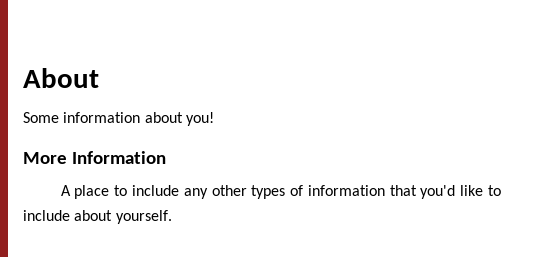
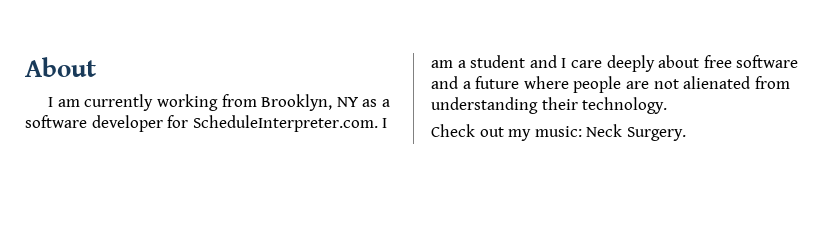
[23,112,214,126] [23,151,166,164] [60,185,502,199] [23,210,172,224] Some information about you! // More Information // A place to include any other types of information that you'd like to include about yourself. -> [48,94,390,111] [25,115,388,132] [431,55,799,72] [431,76,790,93] [431,97,668,114] [431,124,686,141] I am currently working from Brooklyn, NY as a software developer for ScheduleInterpreter.com. I am a student and I care deeply about free software and a future where people are not alienated from understanding their technology. // Check out my music: Neck Surgery.

